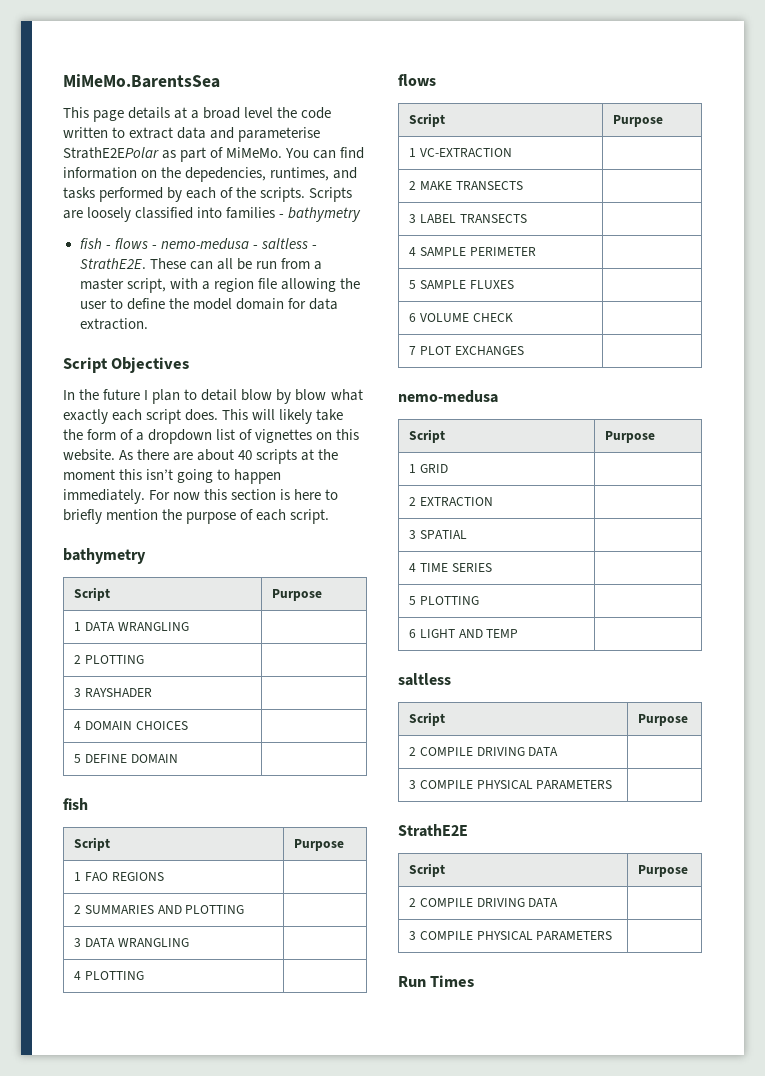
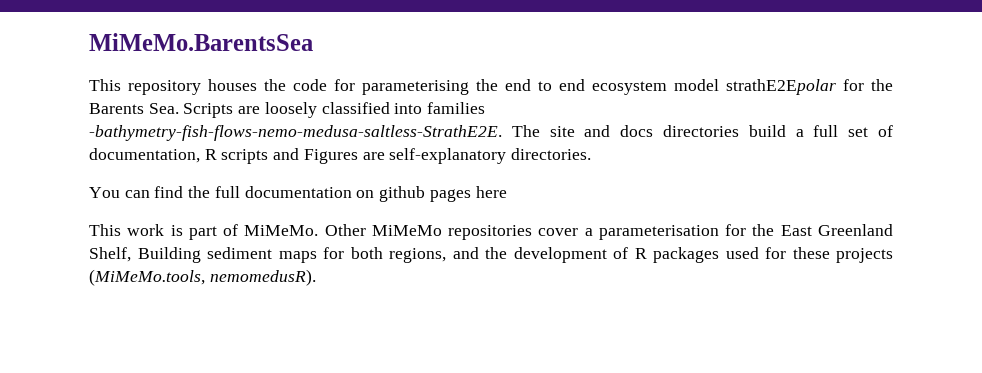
[93,107,332,122] [63,127,321,142] [63,147,365,162] [63,167,358,182] [63,187,306,202] page details at a broad level the code written to extract data and parameterise StrathE2EPolar as part of MiMeMo. You can find information on the depedencies, runtimes, and tasks performed by each of the scripts. -> [128,79,893,95] [89,103,179,114] repository houses the code for parameterising the end to end ecosystem model strathE2Epolar for the Barents Sea.
[279,207,362,222] [79,238,317,250] [79,258,322,270] [79,278,360,293] [79,298,338,310] [79,318,148,330] [63,357,190,373] [63,389,363,404] [63,409,344,424] [63,429,360,444] [63,449,339,464] [63,469,282,484] [63,489,339,504] [63,509,330,524] [63,548,146,564] [74,587,111,601] [272,589,323,601] [74,622,189,631] [74,655,144,664] [74,688,152,697] [74,721,188,730] [74,754,178,763] [63,798,88,810] [74,837,111,851] [294,839,345,851] [74,872,164,881] [74,905,245,914] [74,938,189,947] [74,971,144,980] [398,74,436,86] [409,113,446,127] [613,115,664,127] [409,148,512,157] [409,181,523,190] [409,214,527,223] [409,247,536,256] [409,280,514,289] [409,313,513,322] [409,346,524,355] [398,390,498,403] [409,429,446,443] [605,431,656,443] [409,464,448,473] [409,497,493,506] [409,530,467,539] [409,563,492,572] [409,596,479,605] [409,629,519,638] [398,673,451,686] [409,712,446,726] [638,714,689,726] [409,747,559,756] [409,780,613,789] [398,824,468,837] [409,863,446,877] [638,865,689,877] [409,898,559,907] [409,931,613,940] [398,975,475,987] - bathymetry // fish - flows - nemo-medusa - saltless - StrathE2E. These can all be run from a master script, with a region file allowing the user to define the model domain for data extraction. // Script Objectives // In the future I plan to detail blow by blow what exactly each script does. This will likely take the form of a dropdown list of vignettes on this website. As there are about 40 scripts at the moment this isn’t going to happen immediately. For now this section is here to briefly mention the purpose of each script. // bathymetry // Script | Purpose // 1 DATA WRANGLING | // 2 PLOTTING | // 3 RAYSHADER | // 4 DOMAIN CHOICES | // 5 DEFINE DOMAIN | // fish // Script | Purpose // 1 FAO REGIONS | // 2 SUMMARIES AND PLOTTING | // 3 DATA WRANGLING | // 4 PLOTTING | // flows // Script | Purpose // 1 VC-EXTRACTION | // 2 MAKE TRANSECTS | // 3 LABEL TRANSECTS | // 4 SAMPLE PERIMETER | // 5 SAMPLE FLUXES | // 6 VOLUME CHECK | // 7 PLOT EXCHANGES | // nemo-medusa // Script | Purpose // 1 GRID | // 2 EXTRACTION | // 3 SPATIAL | // 4 TIME SERIES | // 5 PLOTTING | // 6 LIGHT AND TEMP | // saltless // Script | Purpose // 2 COMPILE DRIVING DATA | // 3 COMPILE PHYSICAL PARAMETERS | // StrathE2E // Script | Purpose // 2 COMPILE DRIVING DATA | // 3 COMPILE PHYSICAL PARAMETERS | // Run Times -> [89,125,893,141] [89,148,592,164] [89,186,507,202] [89,224,893,240] [89,247,893,263] [89,269,316,286] -bathymetry-fish-flows-nemo-medusa-saltless-StrathE2E. The site and docs directories build a full set of documentation, R scripts and Figures are self-explanatory directories. // You can find the full documentation on github pages here // This work is part of MiMeMo. Other MiMeMo repositories cover a parameterisation for the East Greenland Shelf, Building sediment maps for both regions, and the development of R packages used for these projects (MiMeMo.tools, nemomedusR).

